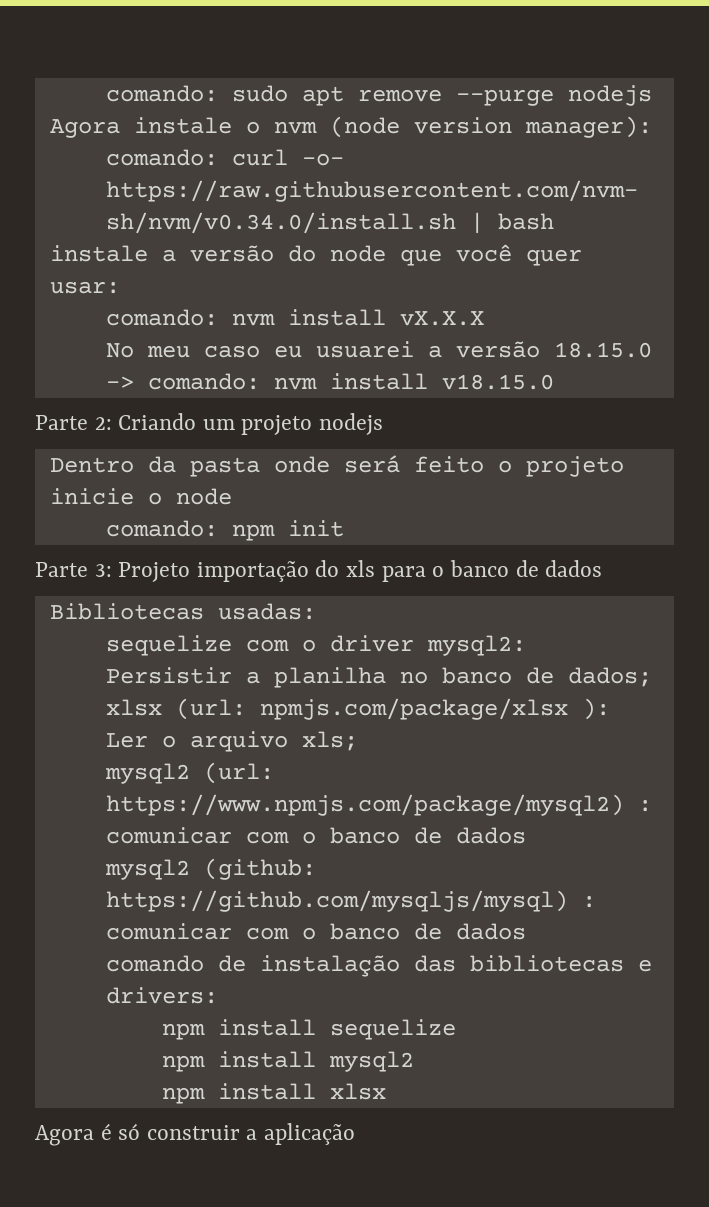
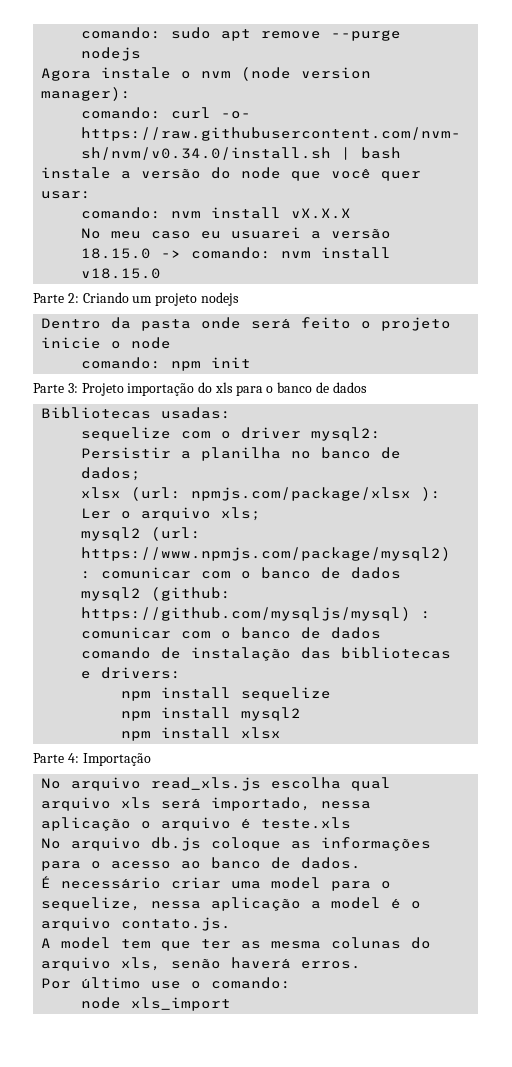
[35,1123,356,1146] Agora é só construir a aplicação -> [33,753,151,766] [41,777,392,791] [41,797,372,811] [41,817,352,831] [41,837,432,851] [41,857,362,871] [41,876,392,891] [41,897,422,911] [41,917,232,931] [41,937,432,951] [41,957,362,971] [41,977,292,989] [81,997,232,1011] Parte 4: Importação // No arquivo read_xls.js escolha qual arquivo xls será importado, nessa aplicação o arquivo é teste.xls // No arquivo db.js coloque as informações para o acesso ao banco de dados. // É necessário criar uma model para o sequelize, nessa aplicação a model é o arquivo contato.js. // A model tem que ter as mesma colunas do arquivo xls, senão haverá erros. // Por último use o comando: // node xls_import

